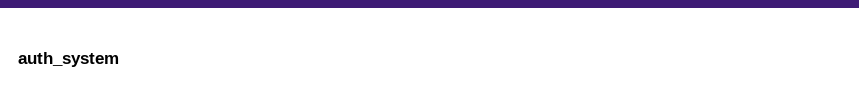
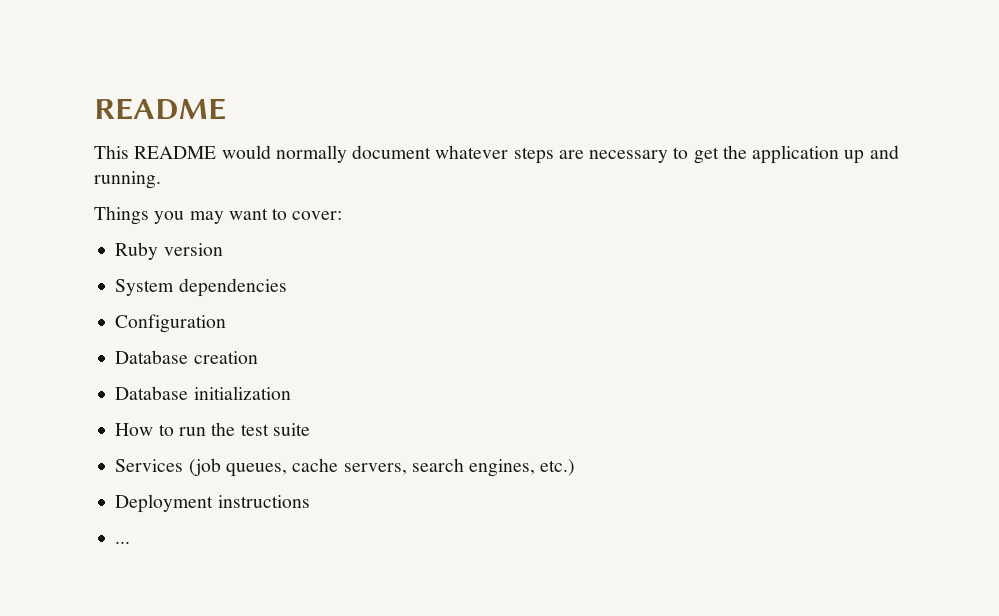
[18,52,119,67] auth_system -> [94,98,226,120] [94,145,899,164] [94,171,161,189] [94,206,343,225] [115,242,223,260] [115,278,287,297] [115,314,227,333] [115,350,258,364] [115,386,291,400] [115,422,310,436] [115,458,576,477] [115,494,310,513] [115,541,131,544] README // This README would normally document whatever steps are necessary to get the application up and running. // Things you may want to cover: // Ruby version // System dependencies // Configuration // Database creation // Database initialization // How to run the test suite // Services (job queues, cache servers, search engines, etc.) // Deployment instructions // ...

